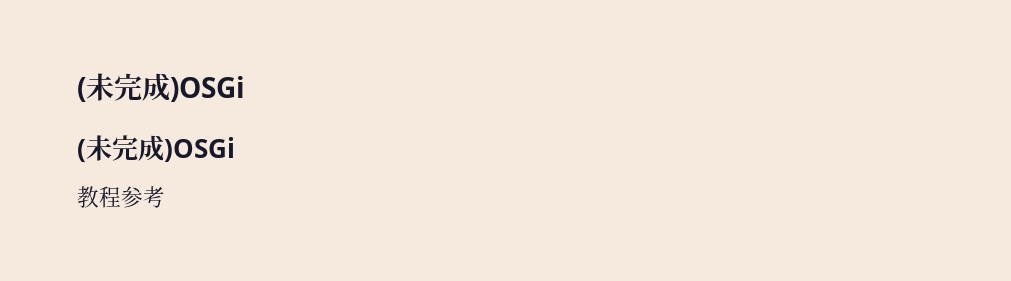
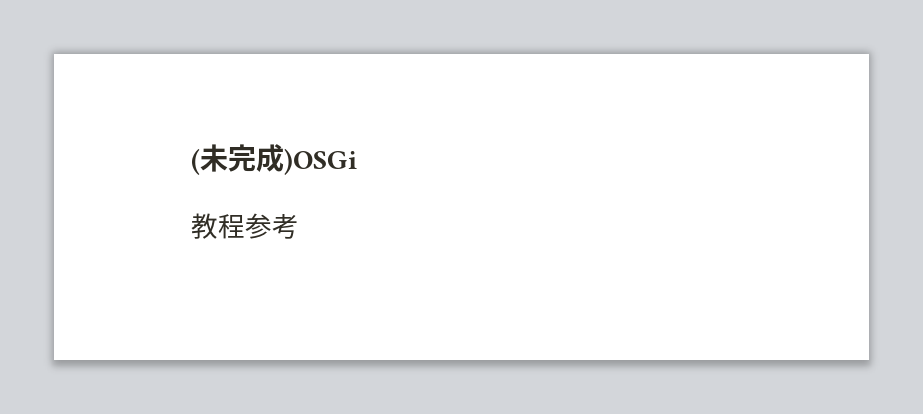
[77,73,245,102] [77,135,235,162] (未完成)OSGi // (未完成)OSGi -> [191,144,357,175] (未完成)OSGi

